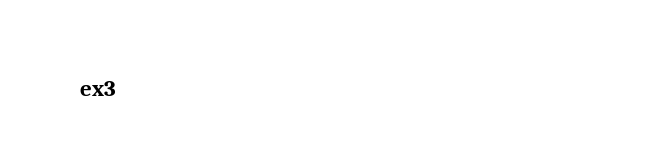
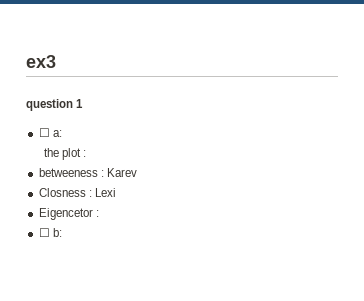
(116, 88) none -> [26,99,84,111] [38,128,62,137] [43,148,86,160] [38,168,137,177] [38,188,116,197] [38,208,99,220] [38,228,62,237] // question 1 // ☐ a: // the plot : // betweeness : Karev // Closness : Lexi // Eigencetor : // ☐ b:

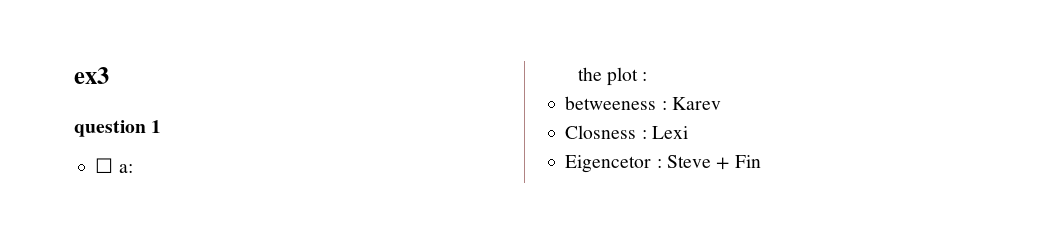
[38,228,62,237] // ☐ b: -> [666,155,761,170] Steve + Fin

